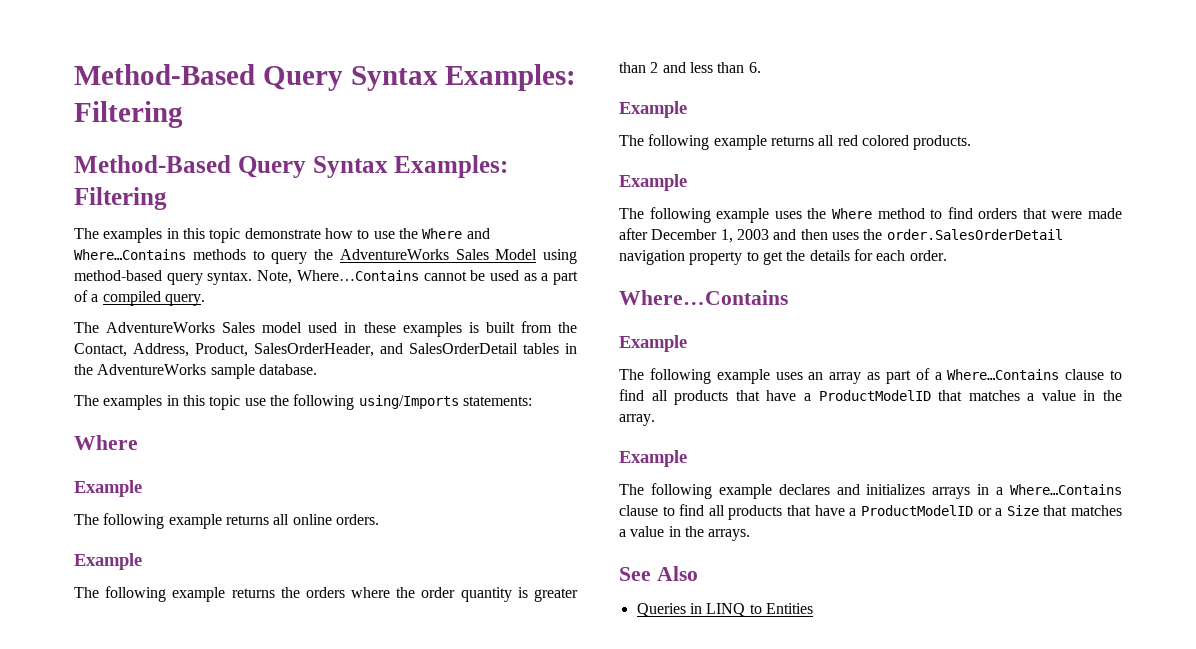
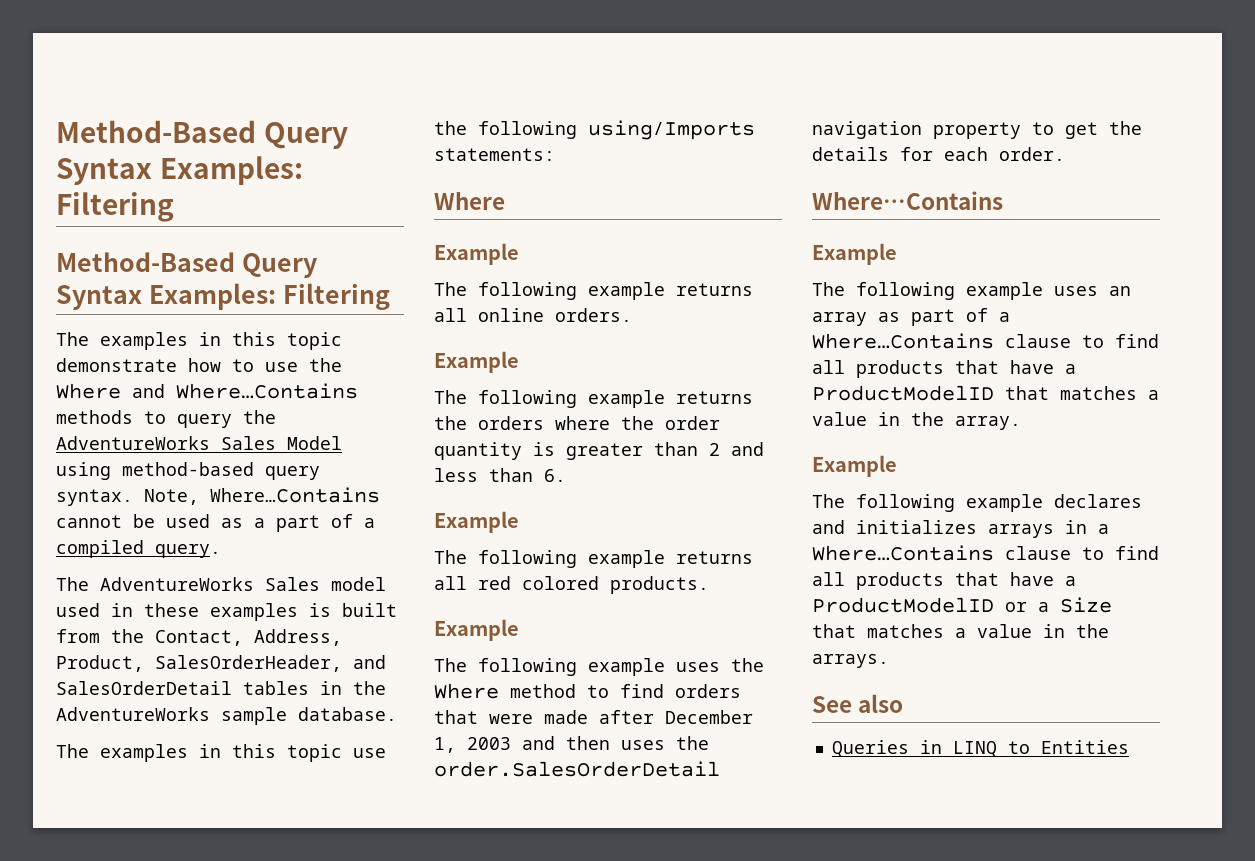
[656,566,698,581] Also -> [858,694,904,713] also

